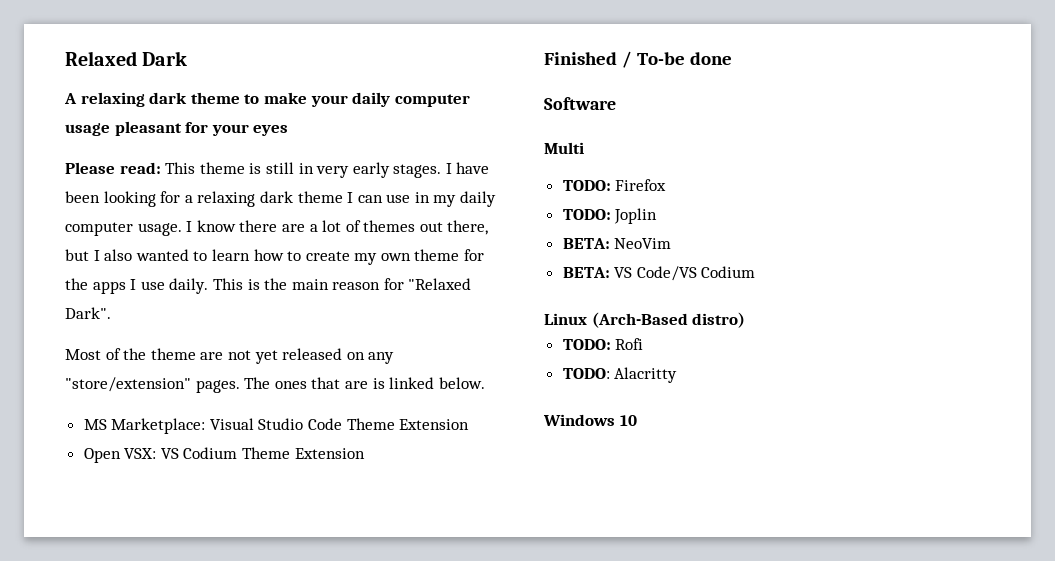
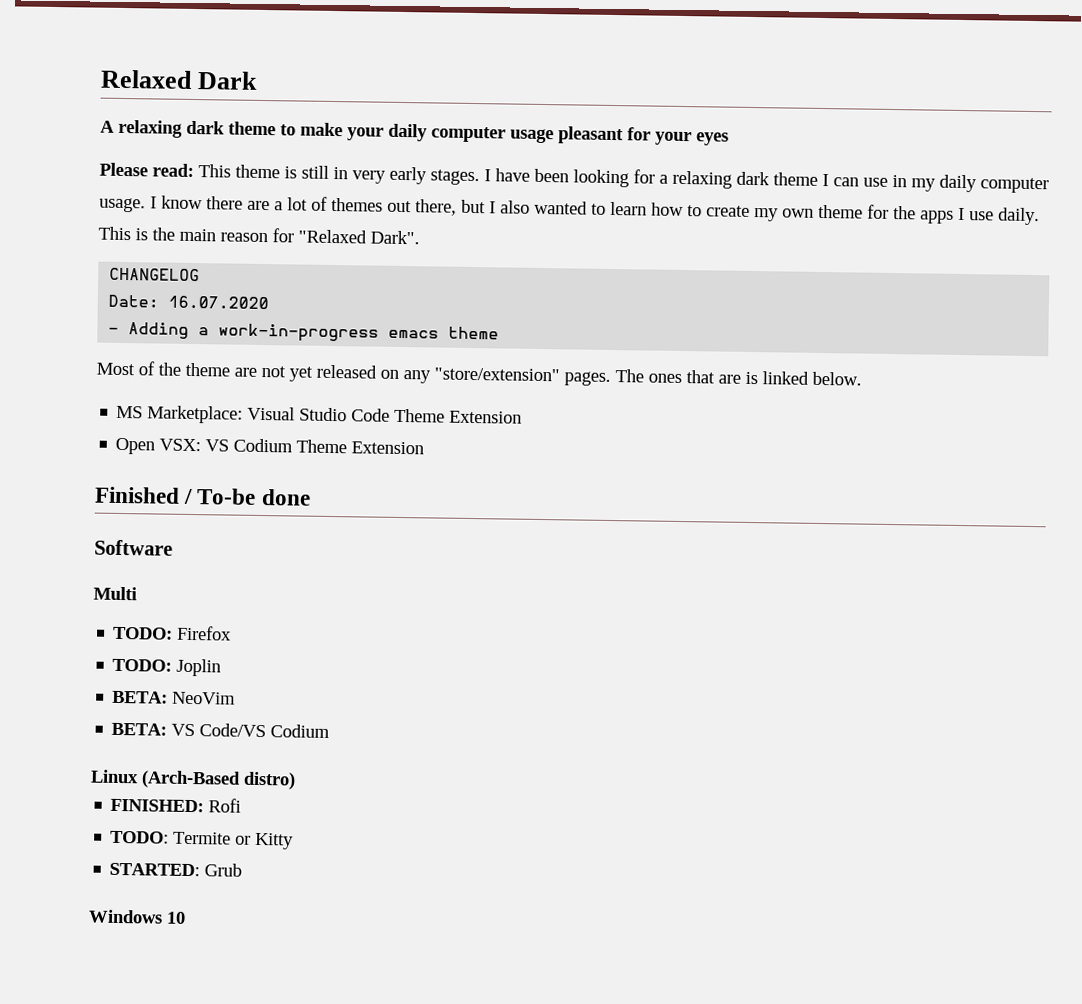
(111, 313) none -> [109,267,201,282] [108,294,270,310] [108,322,500,343] // CHANGELOG // Date: 16.07.2020 // - Adding a work-in-progress emacs theme
[562,339,611,350] TODO: -> [110,798,205,813] FINISHED:
[614,367,678,383] Alacritty -> [173,831,295,850] [109,862,243,877] Termite or Kitty // STARTED: Grub

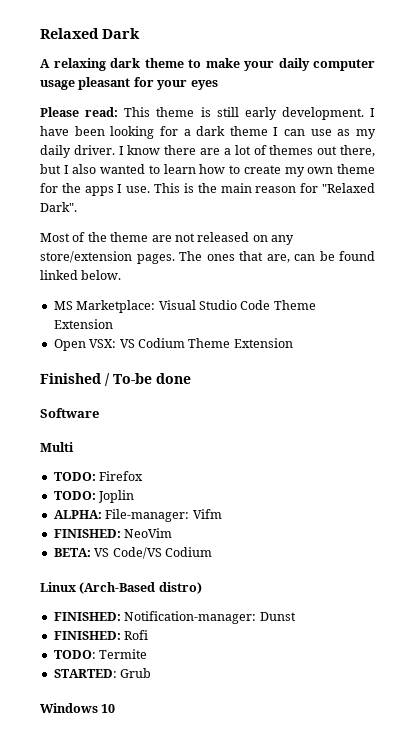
[333,166,480,186] in very early stages. -> [244,107,364,120] early development.
[672,170,732,189] relaxing -> (191, 132) none
[892,174,907,188] in -> [337,129,351,136] as
[980,177,1049,194] [99,197,146,213] computer usage. -> [73,145,115,155] driver.
[969,207,1040,226] use daily. -> [126,186,151,193] use.
[109,267,201,282] [108,294,270,310] [108,322,500,343] // CHANGELOG // Date: 16.07.2020 // - Adding a work-in-progress emacs theme -> (77, 207) none
[289,366,313,382] yet -> (195, 237) none
[434,367,560,382] "store/extension" -> [40,251,132,263] store/extension
[718,371,758,385] are is -> [266,251,375,263] are, can be found
[112,690,169,704] BETA: -> [53,509,222,522] [53,529,121,538] ALPHA: File-manager: Vifm // FINISHED:
(296, 780) none -> [53,611,296,624] // FINISHED: Notification-manager: Dunst
[235,832,295,850] or Kitty -> (148, 654) none

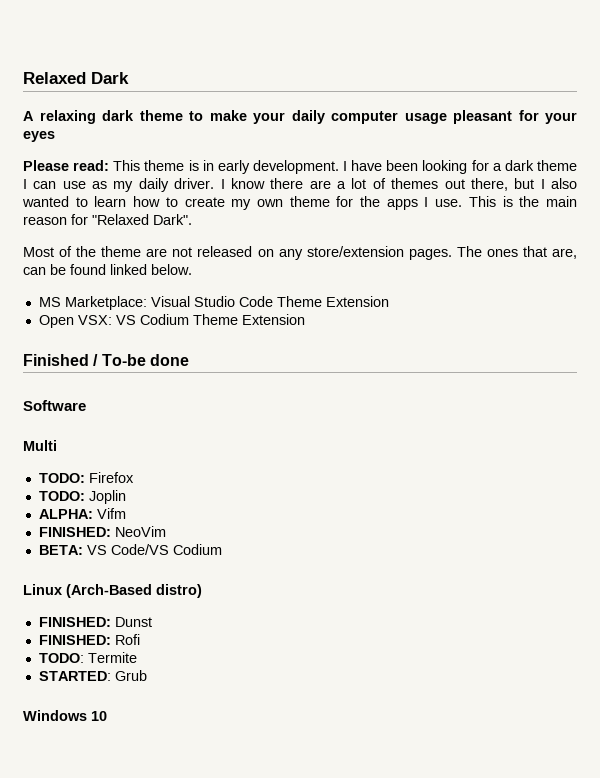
[216,107,239,117] still -> [202,160,214,171] in
[105,509,190,522] File-manager: -> (93, 514) none
[124,611,257,624] Notification-manager: -> (111, 622) none

